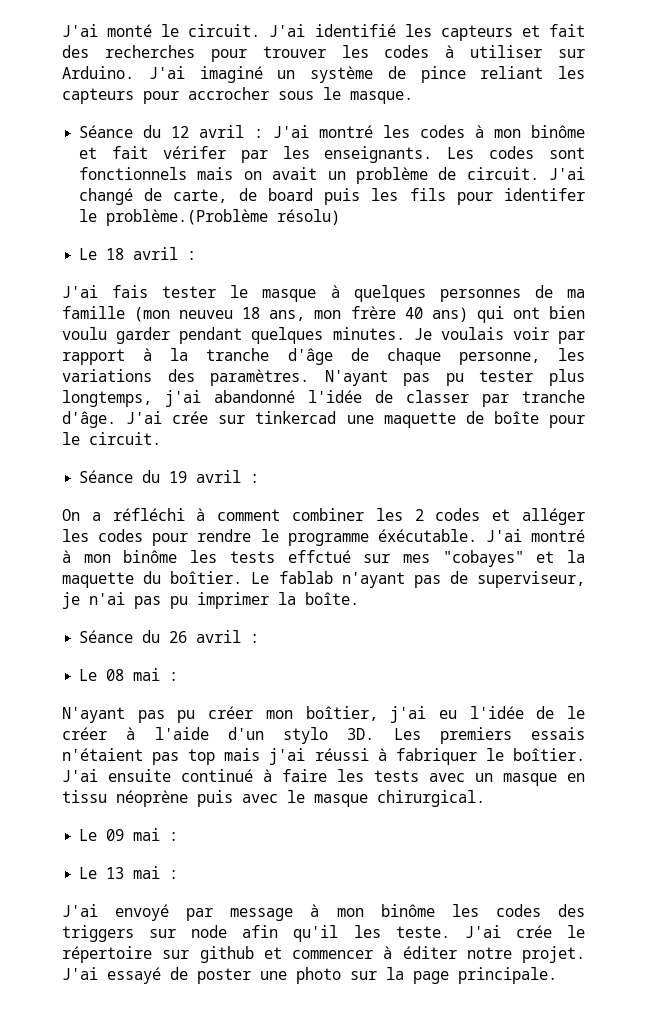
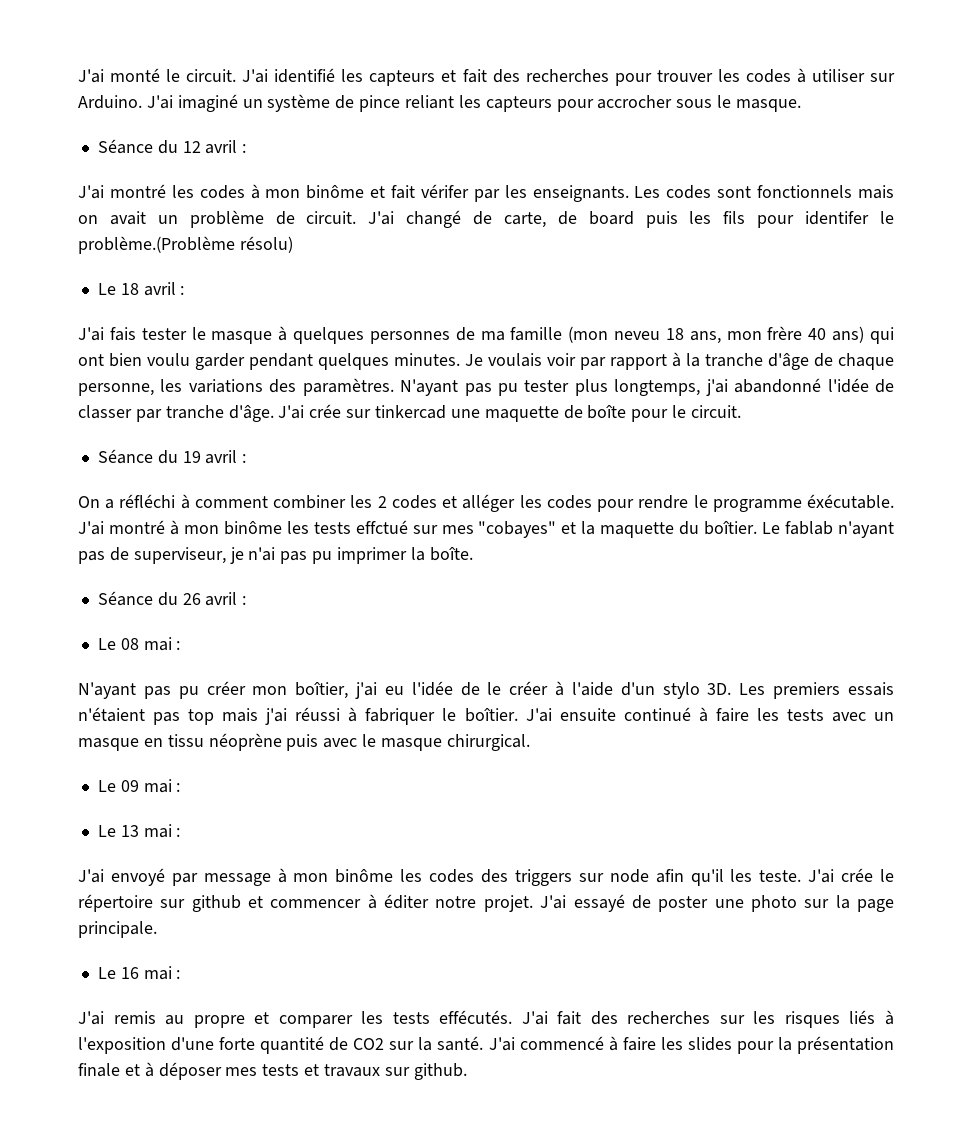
(264, 133) none -> (247, 148) //
[179,310,234,319] neuveu -> [614,331,661,340] neveu
(557, 975) none -> [97,966,181,980] [78,1010,894,1028] [78,1036,894,1054] [78,1062,467,1080] // Le 16 mai : // J'ai remis au propre et comparer les tests effécutés. J'ai fait des recherches sur les risques liés à l'exposition d'une forte quantité de CO2 sur la santé. J'ai commencé à faire les slides pour la présentation finale et à déposer mes tests et travaux sur github.

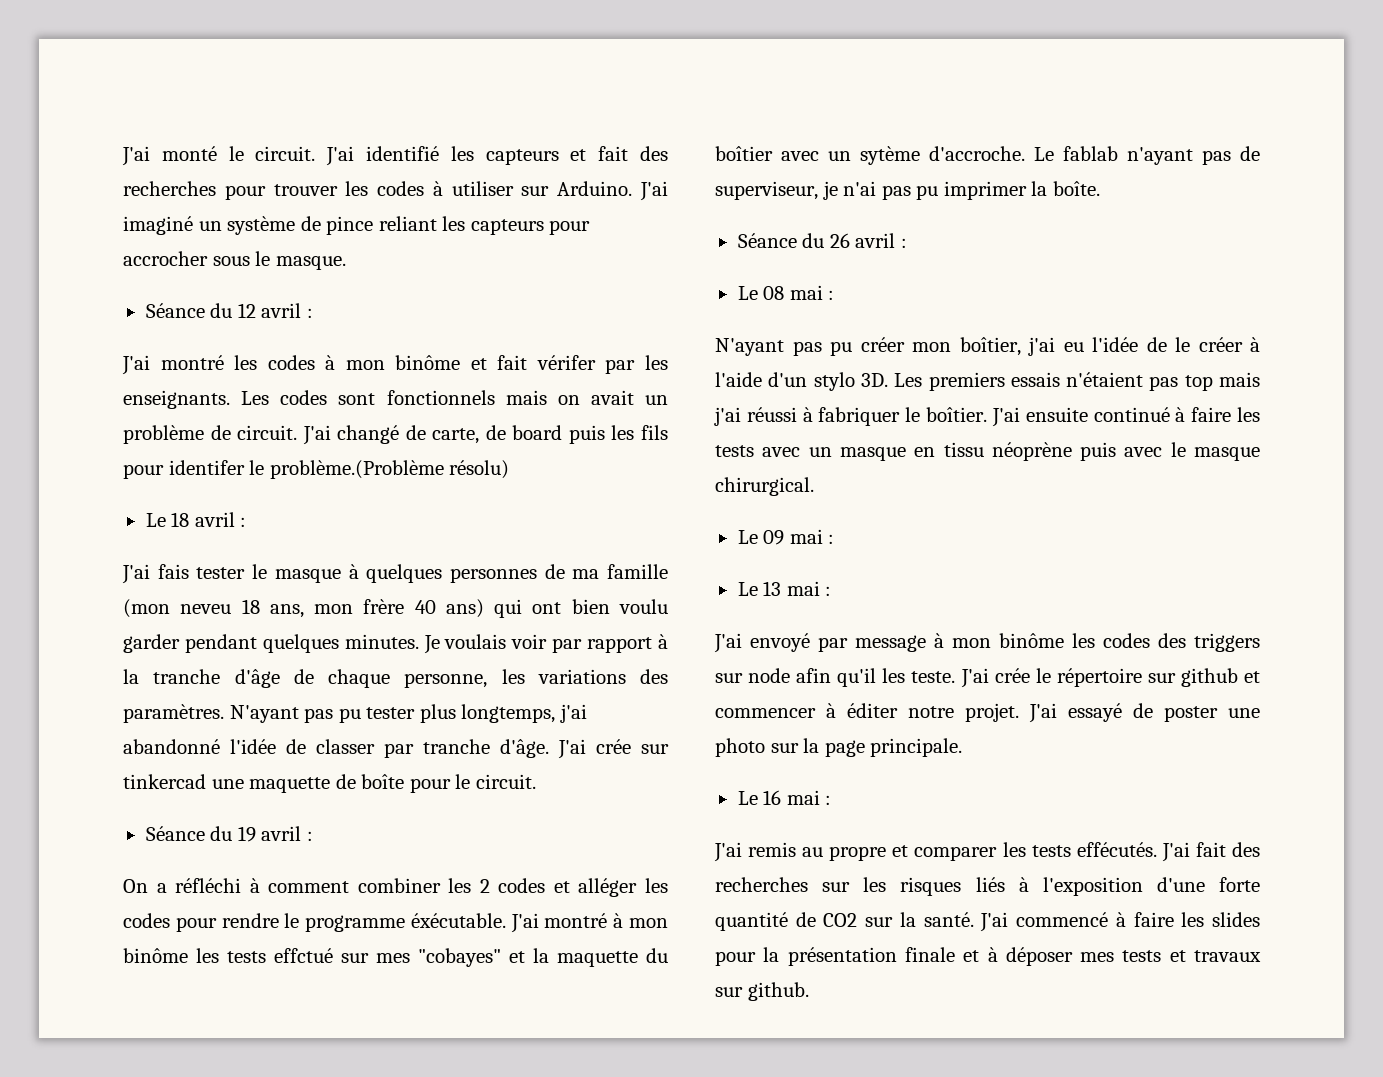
[704,521,758,535] boîtier. -> [715,146,1025,165] boîtier avec un sytème d'accroche.

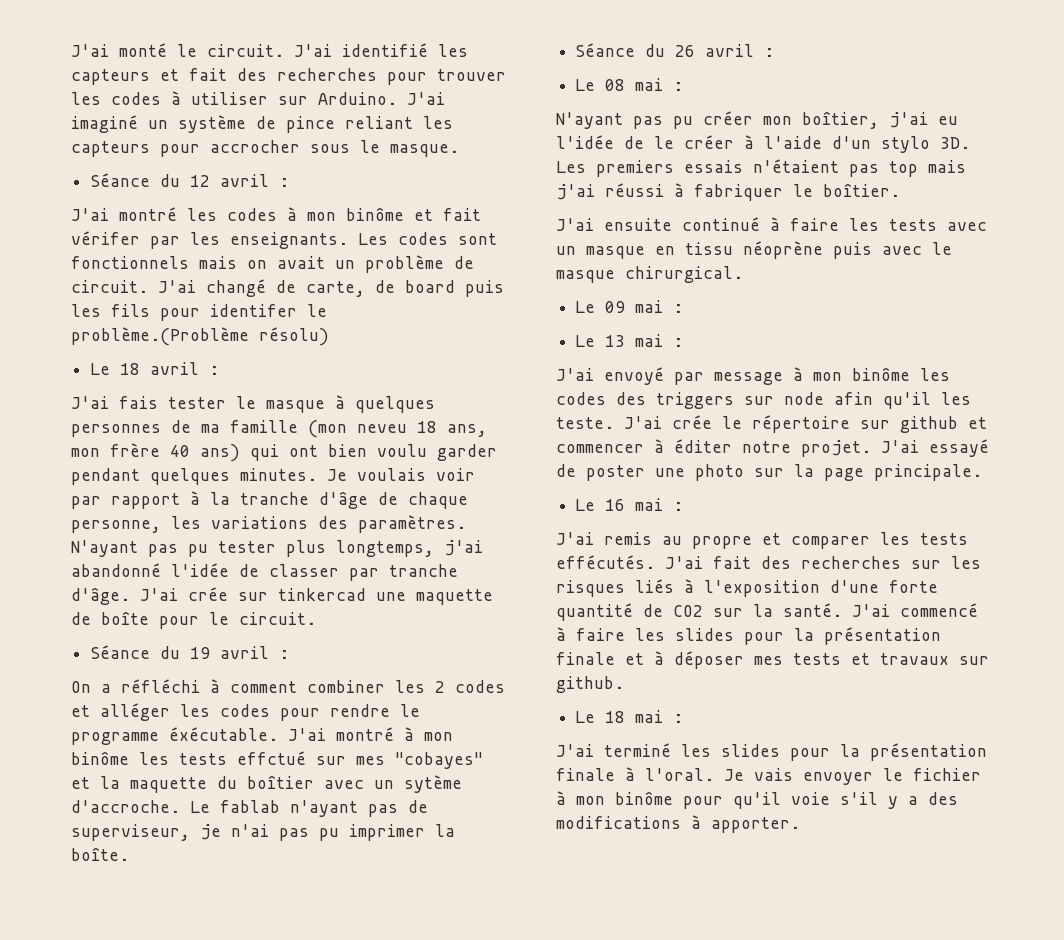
(988, 414) none -> (900, 190) //
(809, 991) none -> [575,710,684,723] [556,743,987,761] [556,767,981,785] [556,791,958,809] [556,815,800,833] // Le 18 mai : // J'ai terminé les slides pour la présentation finale à l'oral. Je vais envoyer le fichier à mon binôme pour qu'il voie s'il y a des modifications à apporter.

